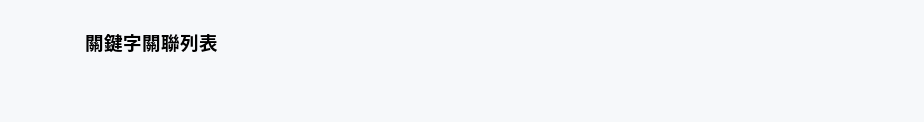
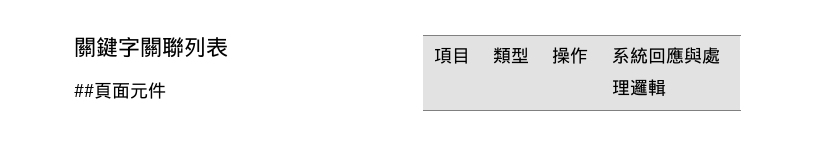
(218, 43) none -> [74,82,166,99] [434,47,471,64] [493,47,530,64] [552,47,589,64] [612,47,721,64] [612,79,667,96] // ##頁面元件 // 項目 | 類型 | 操作 | 系統回應與處理邏輯

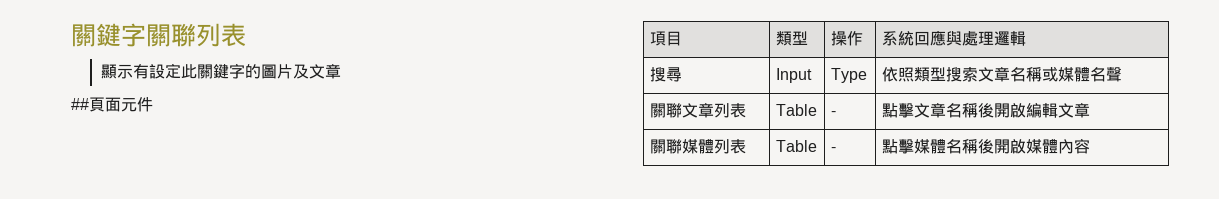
(228, 47) none -> [101,63,342,79] // 顯示有設定此關鍵字的圖片及文章
(667, 87) none -> [649,67,682,82] [775,68,812,83] [830,68,867,83] [881,67,1122,82] [649,103,746,118] [775,104,817,116] [830,111,836,116] [881,103,1090,118] [649,139,746,154] [775,140,817,152] [830,147,836,152] [881,138,1090,154] // 搜尋 | Input | Type | 依照類型搜索文章名稱或媒體名聲 // 關聯文章列表 | Table | - | 點擊文章名稱後開啟編輯文章 // 關聯媒體列表 | Table | - | 點擊媒體名稱後開啟媒體內容

